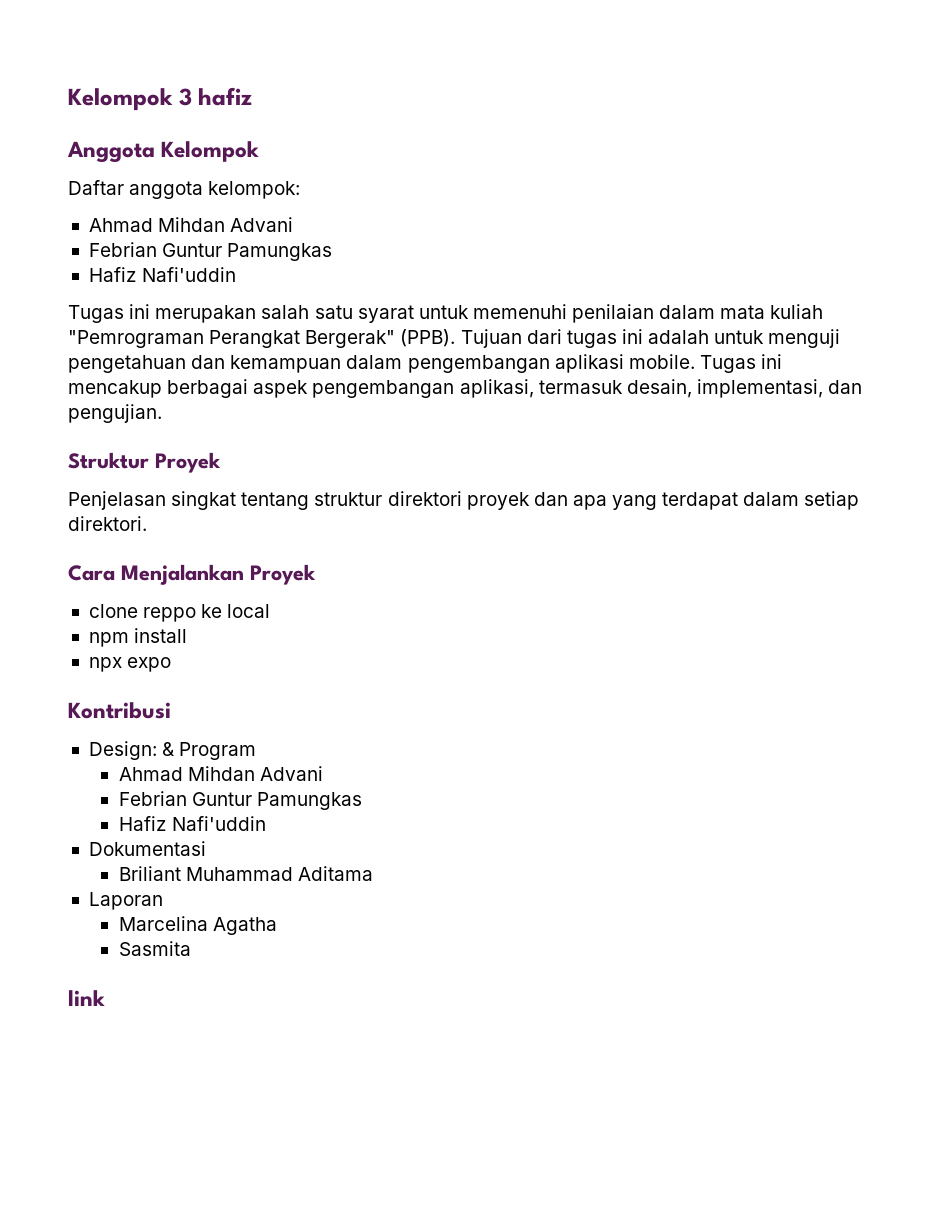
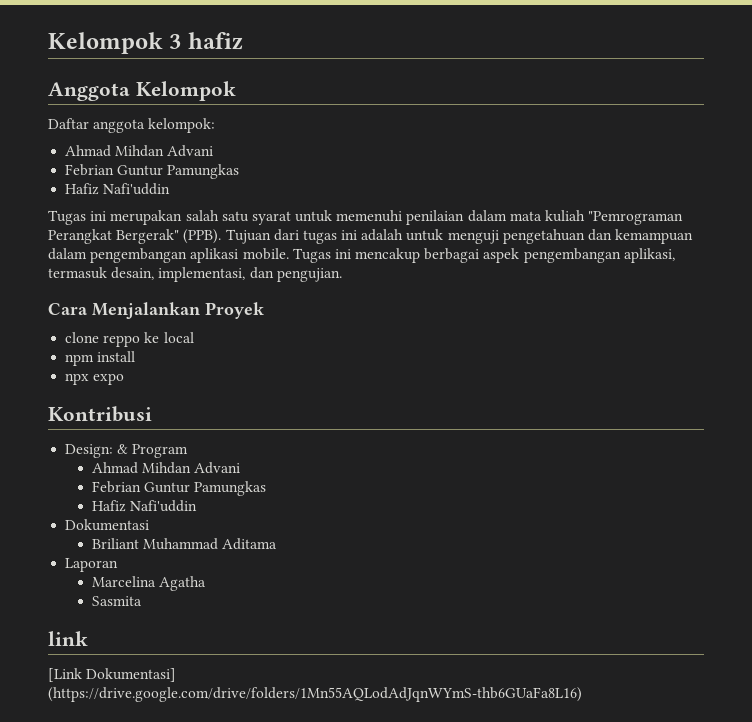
[68,452,221,473] [68,491,860,510] [68,516,147,531] // Struktur Proyek // Penjelasan singkat tentang struktur direktori proyek dan apa yang terdapat dalam setiap direktori. -> (342, 275) none
(105, 998) none -> [48,668,177,682] [48,687,582,702] // [Link Dokumentasi] (https://drive.google.com/drive/folders/1Mn55AQLodAdJqnWYmS-thb6GUaFa8L16)

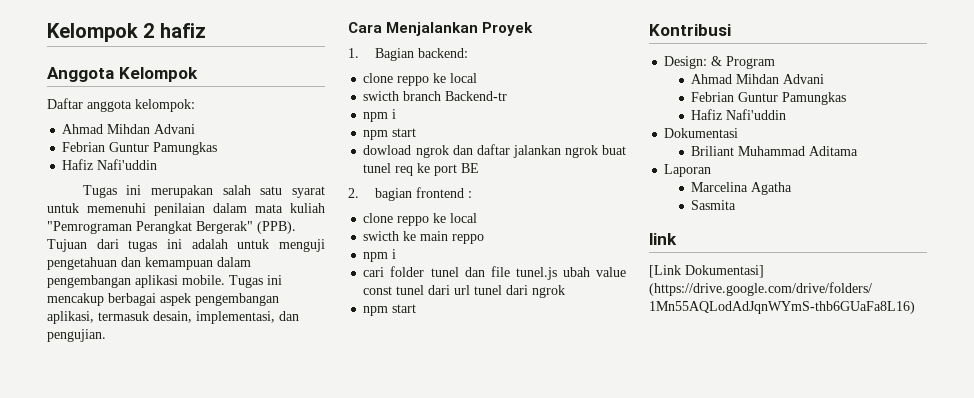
[48,32,182,54] Kelompok 3 -> [47,23,155,42] Kelompok 2
[65,332,194,347] [65,351,136,366] [65,373,125,385] // clone reppo ke local // npm install // npx expo -> [348,48,468,61] [363,73,478,86] [363,91,508,101] [363,109,397,122] [363,128,417,140] [363,144,626,158] [363,163,480,176] [348,187,472,201] [363,213,478,226] [363,231,485,244] [363,249,397,262] [363,266,626,280] [363,285,566,298] [363,304,417,316] // 1. Bagian backend: // clone reppo ke local // swicth branch Backend-tr // npm i // npm start // dowload ngrok dan daftar jalankan ngrok buat tunel req ke port BE // 2. bagian frontend : // clone reppo ke local // swicth ke main reppo // npm i // cari folder tunel dan file tunel.js ubah value const tunel dari url tunel dari ngrok // npm start

